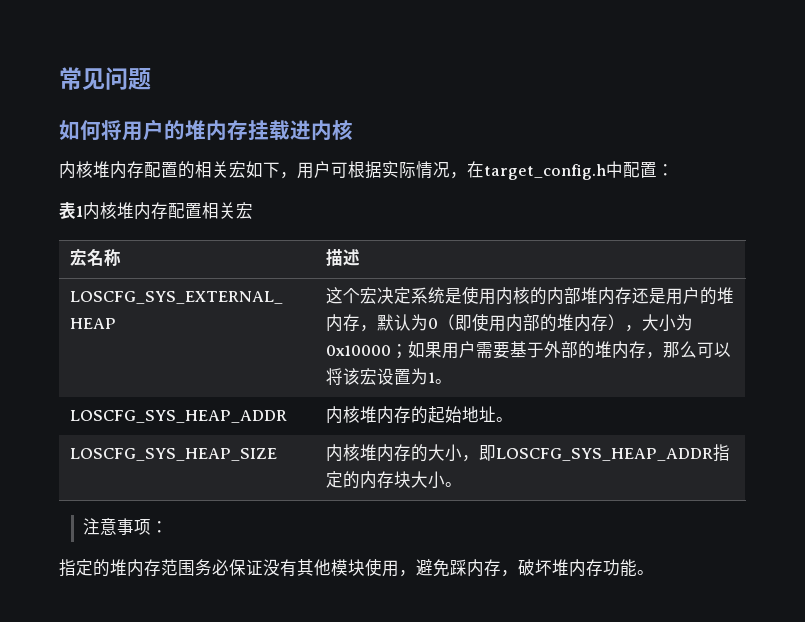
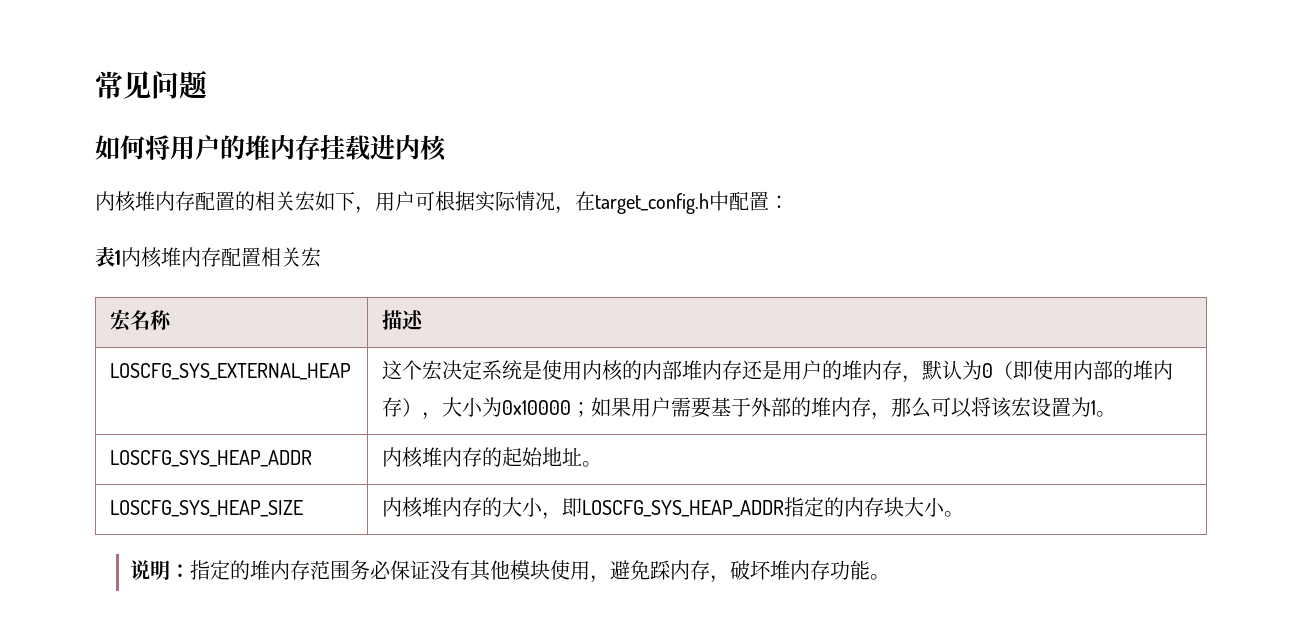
[83,518,169,535] 注意事项： // -> [130,560,191,580] 说明：

